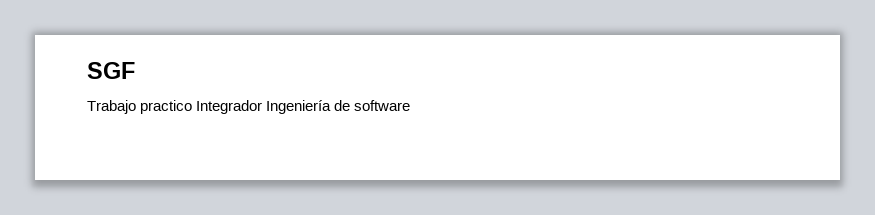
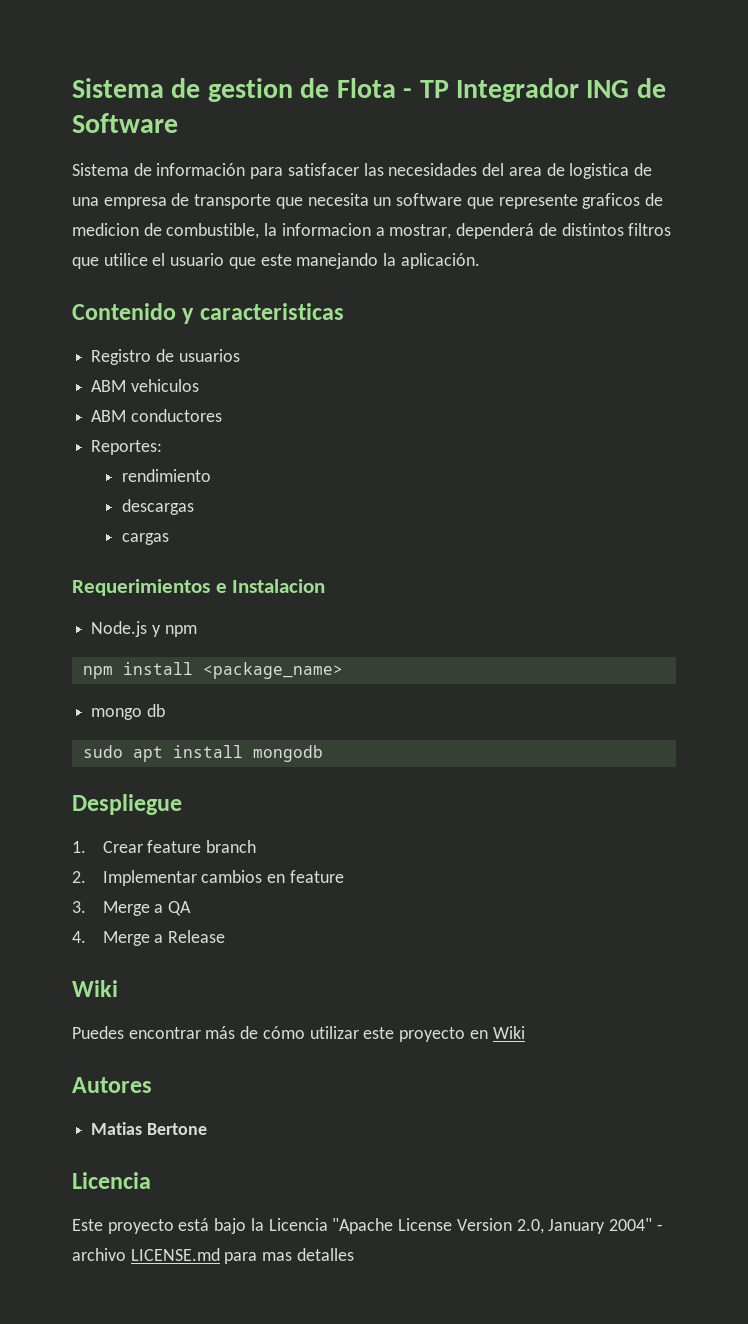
[87,62,135,79] [87,100,411,114] SGF // Trabajo practico Integrador Ingeniería de software -> [72,78,666,102] [72,113,178,133] [72,163,652,179] [72,193,663,209] [72,223,672,239] [72,253,480,269] [72,303,344,324] [91,349,240,365] [91,379,199,392] [91,409,222,422] [91,440,163,455] [121,469,211,482] [121,499,194,515] [121,533,169,545] [72,579,326,596] [91,621,197,637] [82,662,343,679] [91,704,165,720] [82,745,323,762] [72,794,182,815] [72,840,257,853] [72,870,344,886] [72,901,192,916] [72,930,226,946] [72,980,118,997] [72,1026,525,1042] [72,1077,152,1093] [91,1122,207,1135] [72,1172,151,1189] [72,1218,663,1234] [72,1248,354,1264] Sistema de gestion de Flota - TP Integrador ING de Software // Sistema de información para satisfacer las necesidades del area de logistica de una empresa de transporte que necesita un software que represente graficos de medicion de combustible, la informacion a mostrar, dependerá de distintos filtros que utilice el usuario que este manejando la aplicación. // Contenido y caracteristicas // Registro de usuarios // ABM vehiculos // ABM conductores // Reportes: // rendimiento // descargas // cargas // Requerimientos e Instalacion // Node.js y npm // npm install <package_name> // mongo db // sudo apt install mongodb // Despliegue // 1. Crear feature branch // 2. Implementar cambios en feature // 3. Merge a QA // 4. Merge a Release // Wiki // Puedes encontrar más de cómo utilizar este proyecto en Wiki // Autores // Matias Bertone // Licencia // Este proyecto está bajo la Licencia "Apache License Version 2.0, January 2004" - archivo LICENSE.md para mas detalles

